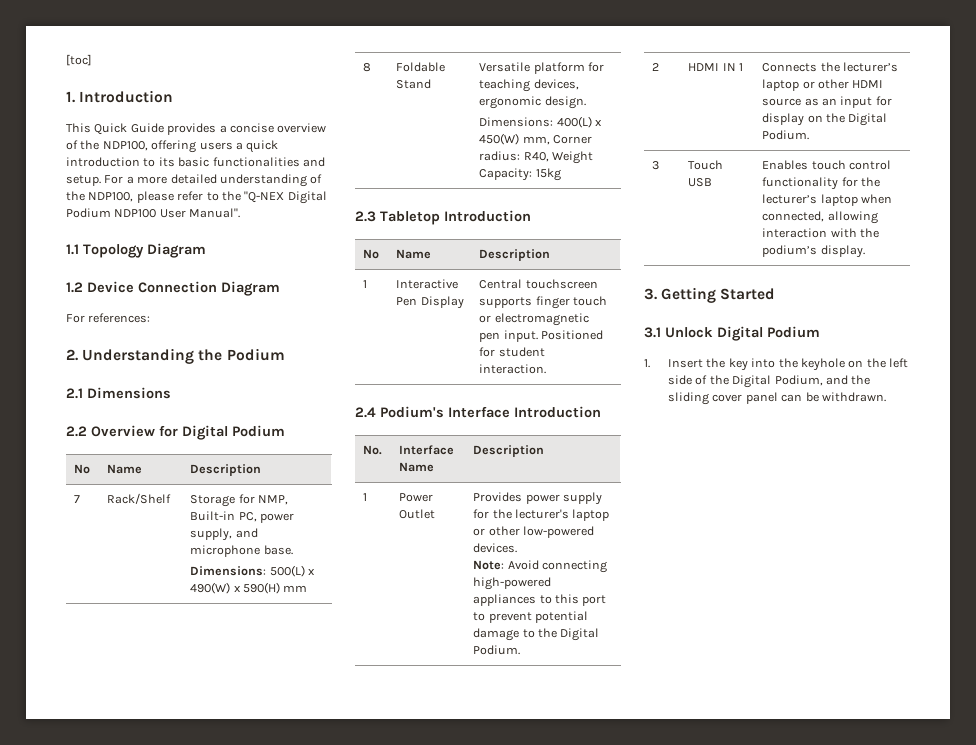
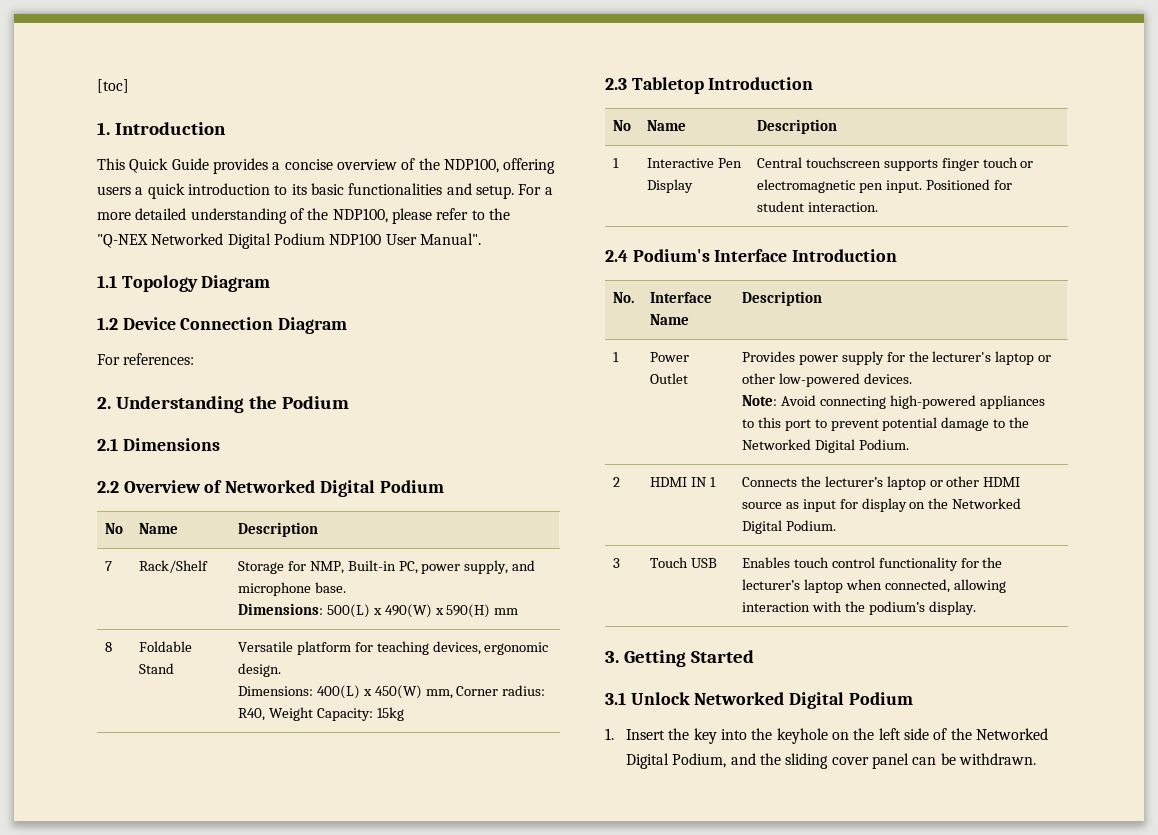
(285, 197) none -> [151,233,224,245] Networked
[159,425,178,437] for -> [204,480,316,493] of Networked
(558, 633) none -> [741,439,811,450] Networked
[822,98,838,106] an -> (799, 505) none
(846, 118) none -> [952,498,1022,509] Networked
(713, 332) none -> [694,692,785,705] Networked
(729, 380) none -> [975,728,1048,740] Networked

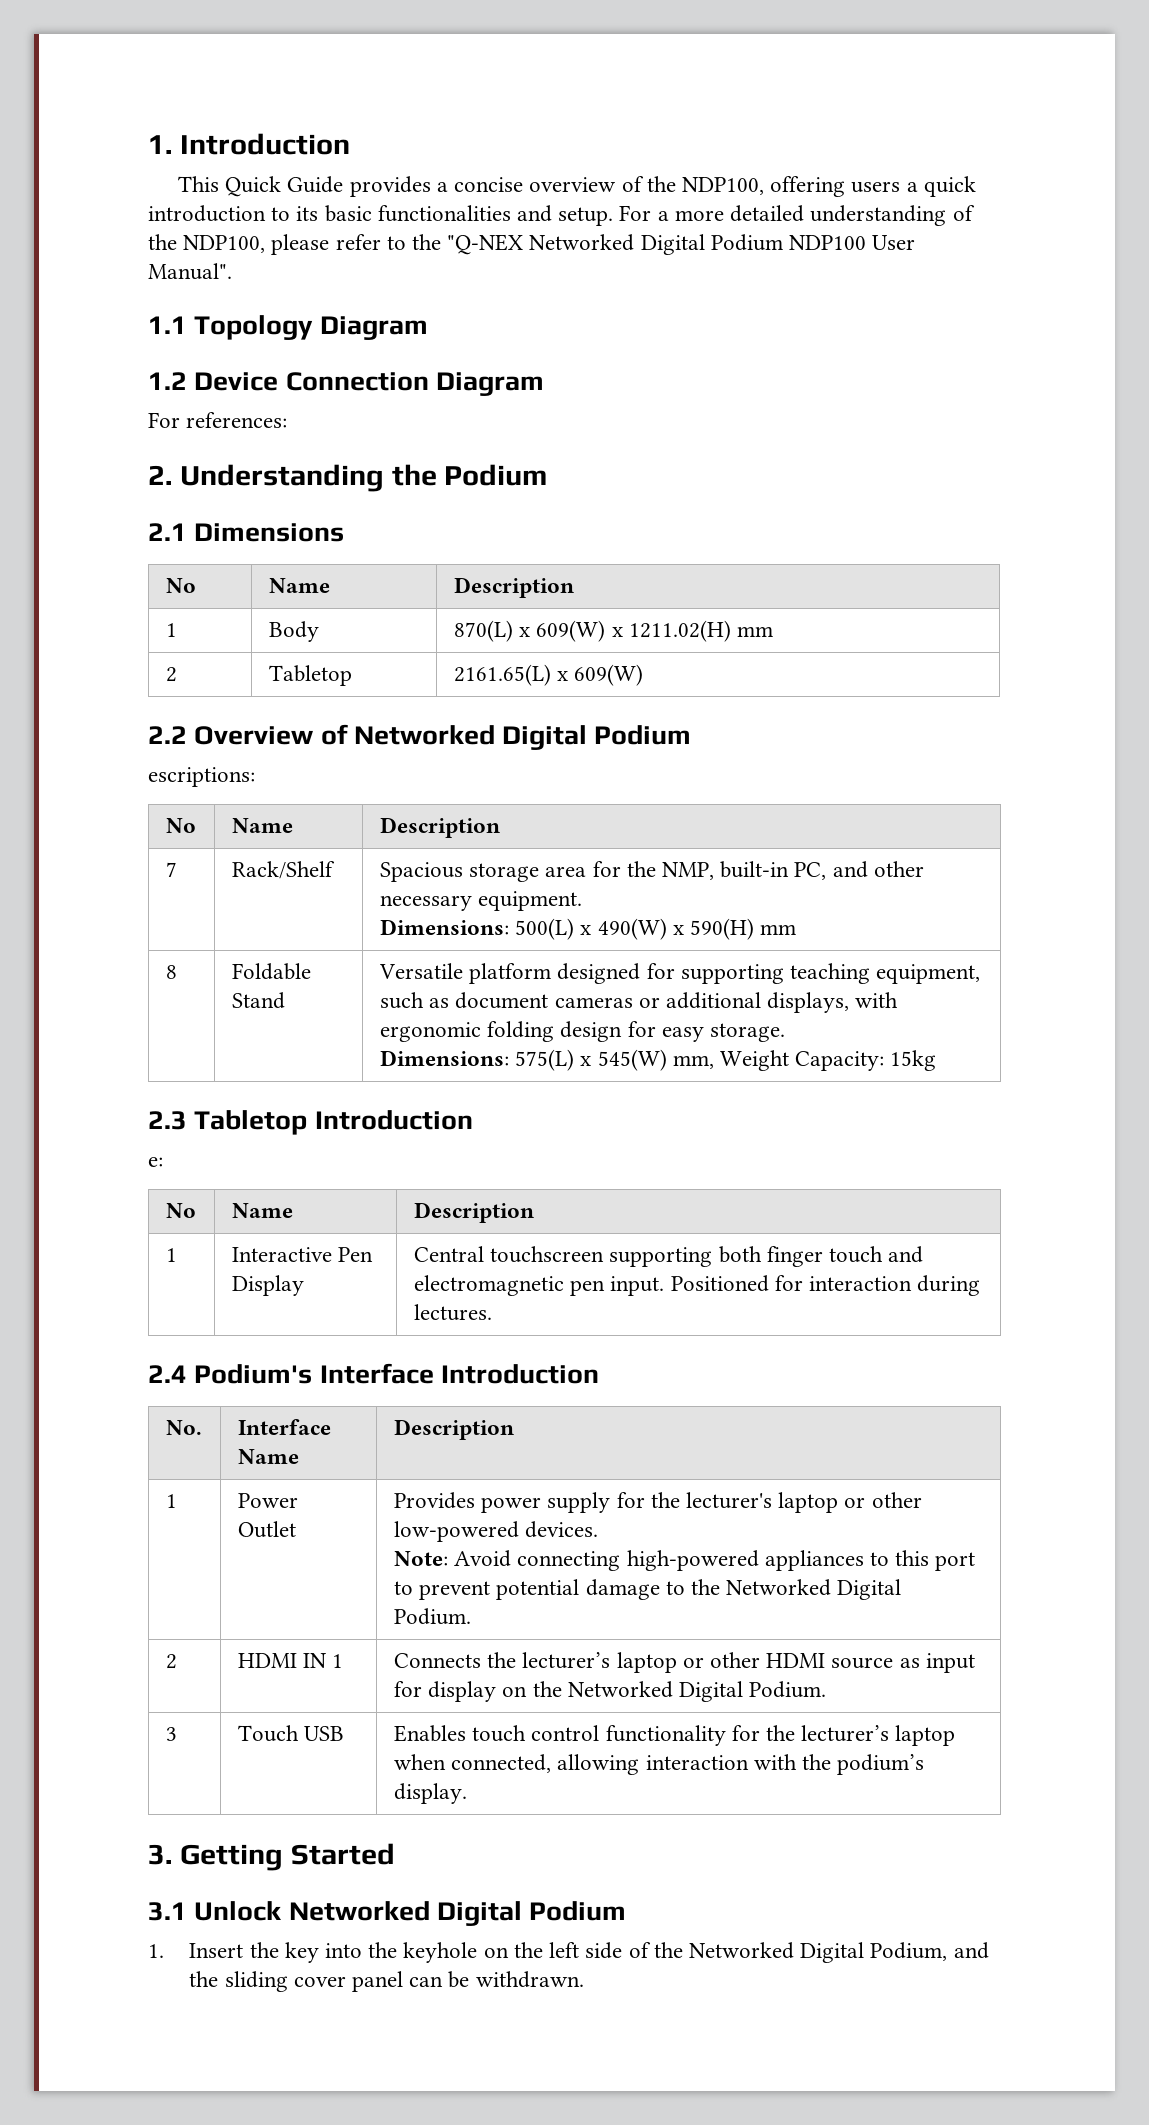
[97,79,129,93] [toc] // -> (148, 144) none
(220, 444) none -> [165,578,196,593] [268,578,330,593] [453,577,574,598] [165,623,177,637] [268,621,319,642] [453,620,773,642] [165,667,177,682] [268,665,352,686] [453,664,644,686] // No | Name | Description // 1 | Body | 870(L) x 609(W) x 1211.02(H) mm // 2 | Tabletop | 2161.65(L) x 609(W)
(444, 486) none -> [148,767,255,787] // escriptions:
[237,560,536,574] [237,582,346,596] Storage for NMP, Built-in PC, power supply, and microphone base. -> [379,861,924,882] [379,891,583,911] Spacious storage area for the NMP, built-in PC, and other necessary equipment.
[354,641,549,655] [237,663,281,677] [237,685,546,699] [237,708,265,721] for teaching devices, ergonomic design. // Dimensions: 400(L) x 450(W) mm, Corner radius: R40, -> [557,963,981,984] [379,992,899,1013] [379,1021,785,1042] [379,1049,714,1071] designed for supporting teaching equipment, such as document cameras or additional displays, with ergonomic folding design for easy storage. // Dimensions: 575(L) x 545(W) mm,
(814, 83) none -> [148,1157,163,1167] // e:
[883,159,938,171] supports -> [609,1246,762,1267] supporting both
[1020,161,1034,168] or -> [888,1246,924,1263] and
[756,201,878,212] student interaction. -> [808,1275,981,1296] [413,1304,492,1321] interaction during lectures.

